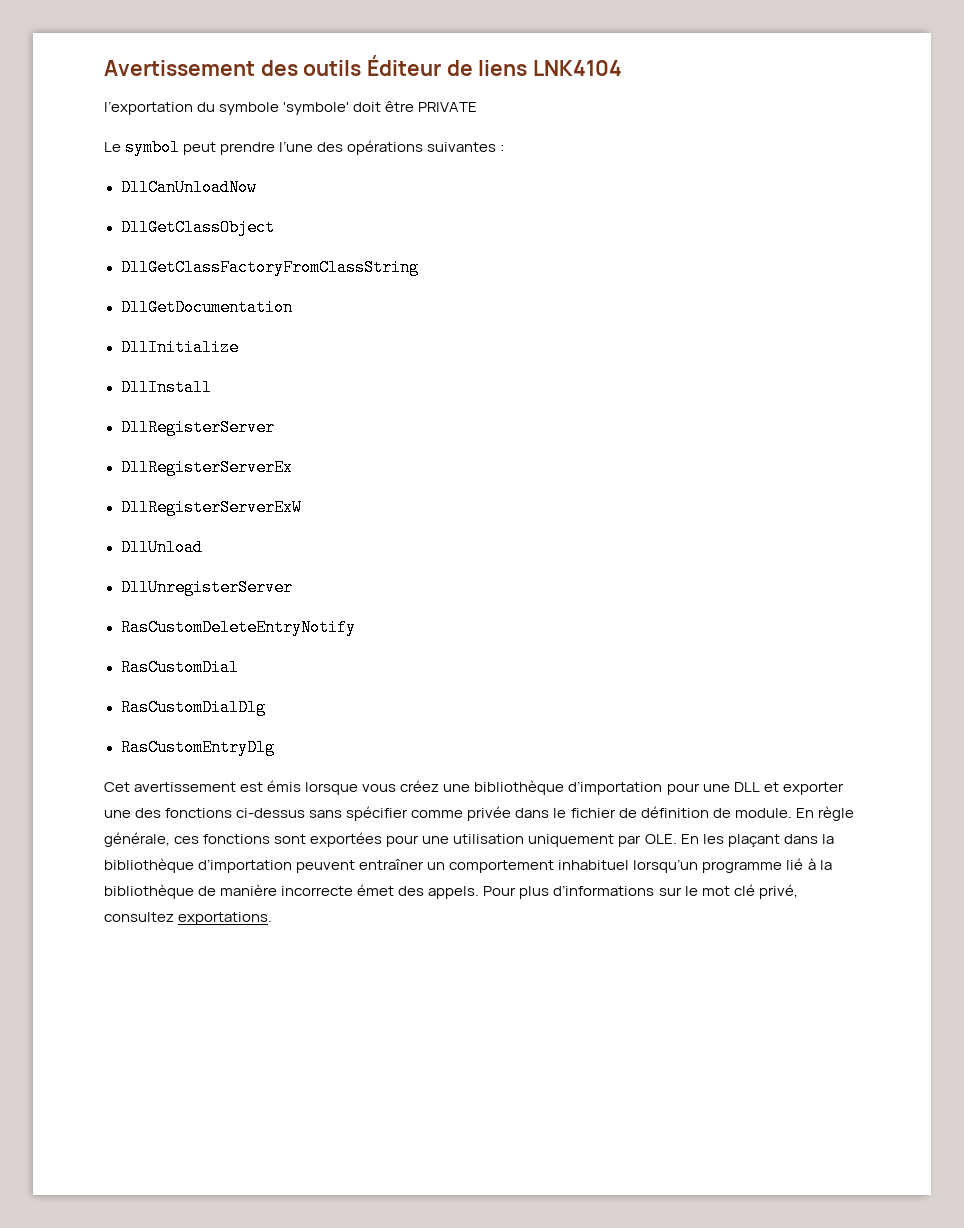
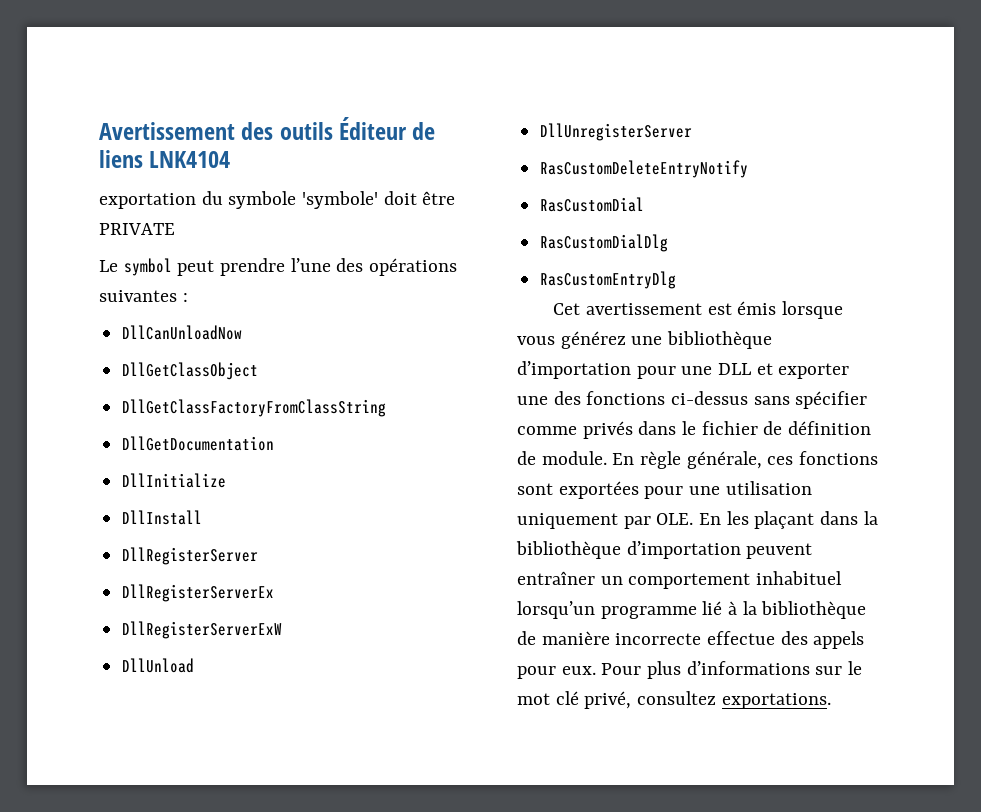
[104,101,193,115] l’exportation -> [99,193,196,209] exportation
[400,780,440,792] créez -> [560,331,626,349] générez
[467,806,512,821] privée -> [582,421,633,439] privés
[357,884,480,899] émet des appels. -> [707,631,865,649] [517,666,596,679] effectue des appels pour eux.

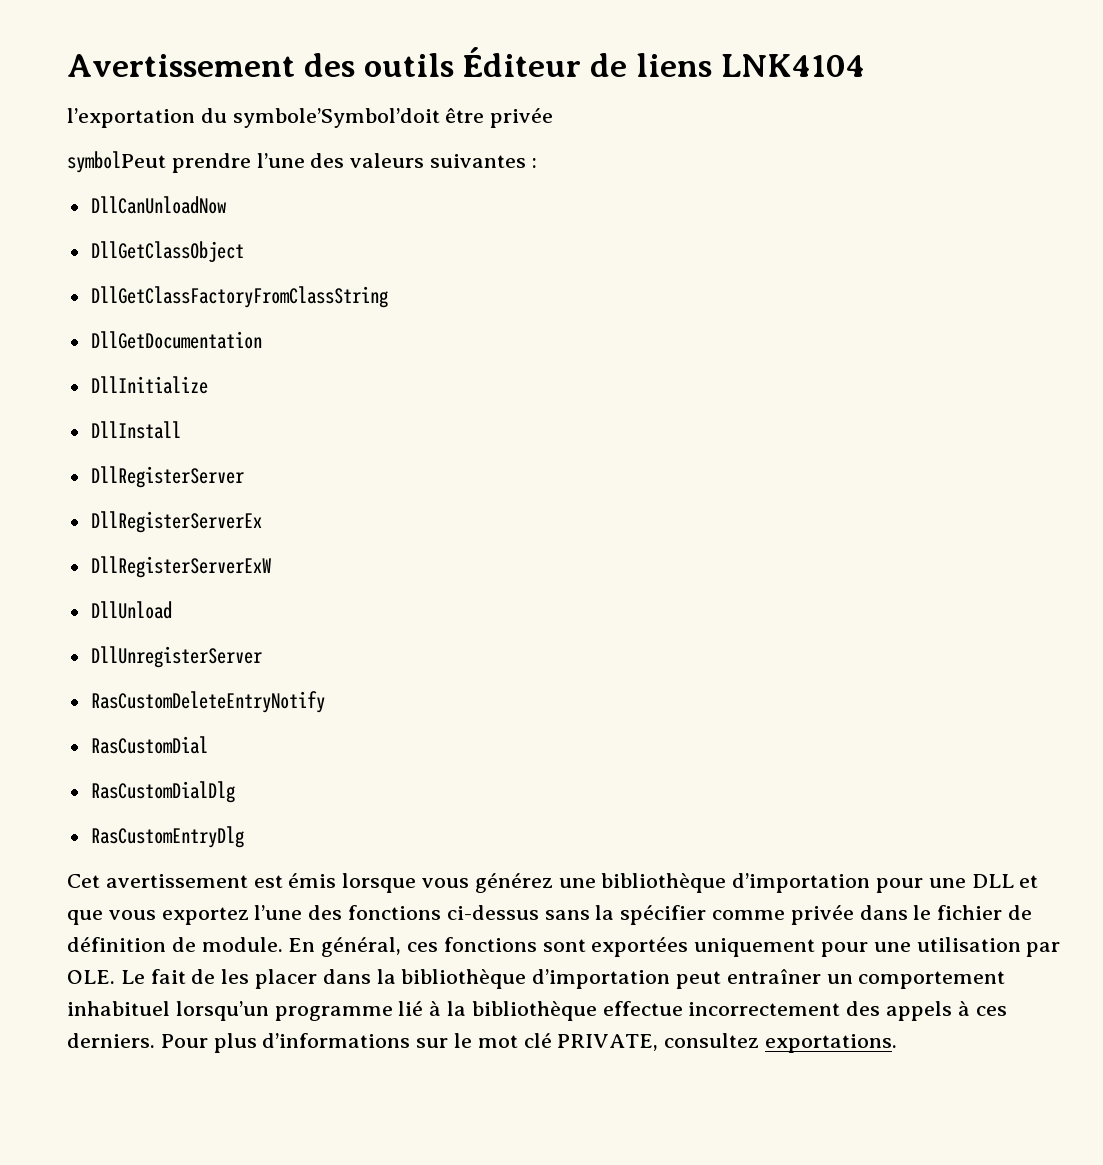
[99,191,456,209] [99,223,175,235] [99,258,215,276] exportation du symbole 'symbole' doit être PRIVATE // Le symbol peut -> [67,108,554,128] [67,151,166,173] l’exportation du symbole’Symbol’doit être privée // symbolPeut
[369,258,458,276] opérations -> [350,153,425,168] valeurs
[778,363,850,379] [517,396,548,405] exporter une -> [67,905,303,925] que vous exportez l’une
(790, 400) none -> [595,905,615,920] la
[582,421,633,439] privés -> [790,905,854,925] privée
[640,451,762,469] règle générale, -> [321,937,402,957] général,
(639, 490) none -> [694,938,816,957] uniquement
[517,513,618,529] uniquement -> (1021, 944) none
[699,511,815,529] En les plaçant -> [120,969,318,989] Le fait de les placer
[746,543,813,559] peuvent -> [676,971,722,989] peut
[517,631,865,649] [517,666,596,679] de manière incorrecte effectue des appels pour eux. -> [602,1001,1007,1021] [67,1033,155,1048] effectue incorrectement des appels à ces derniers.
[584,691,632,709] privé, -> [557,1034,659,1051] PRIVATE,

